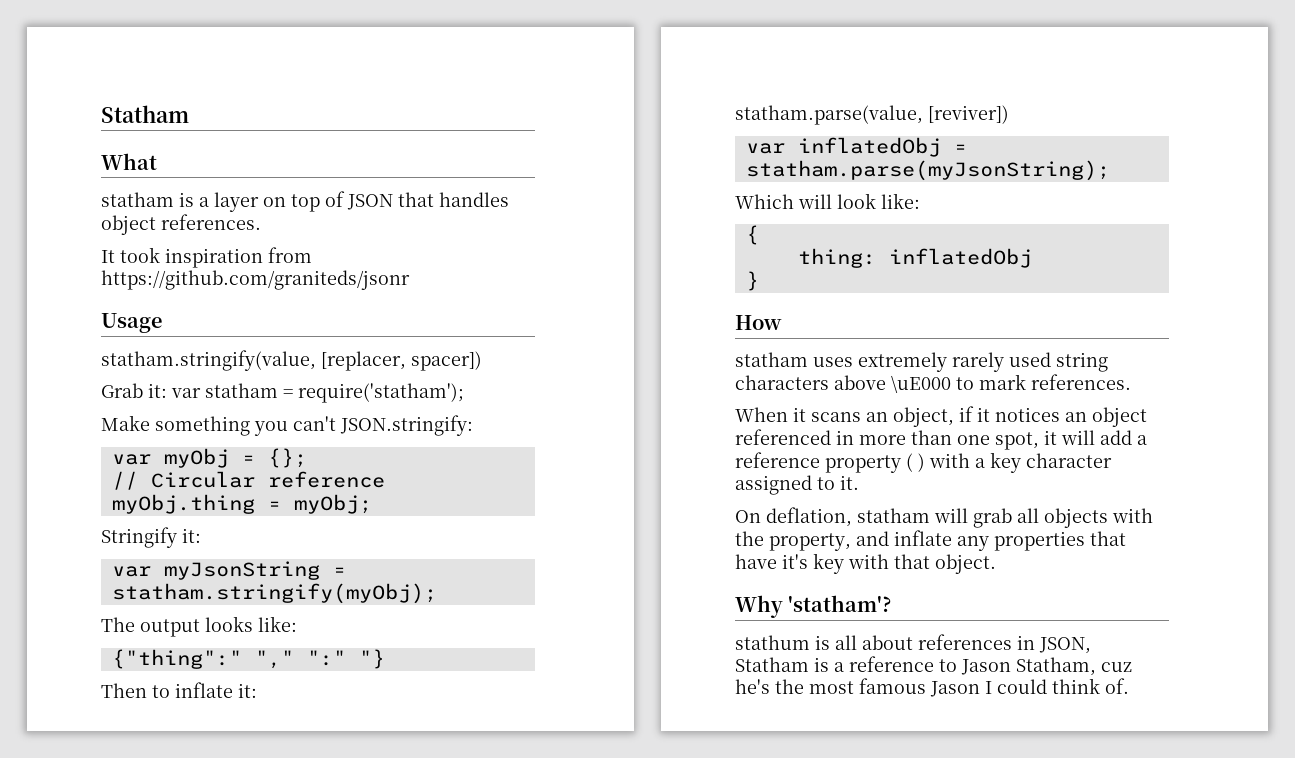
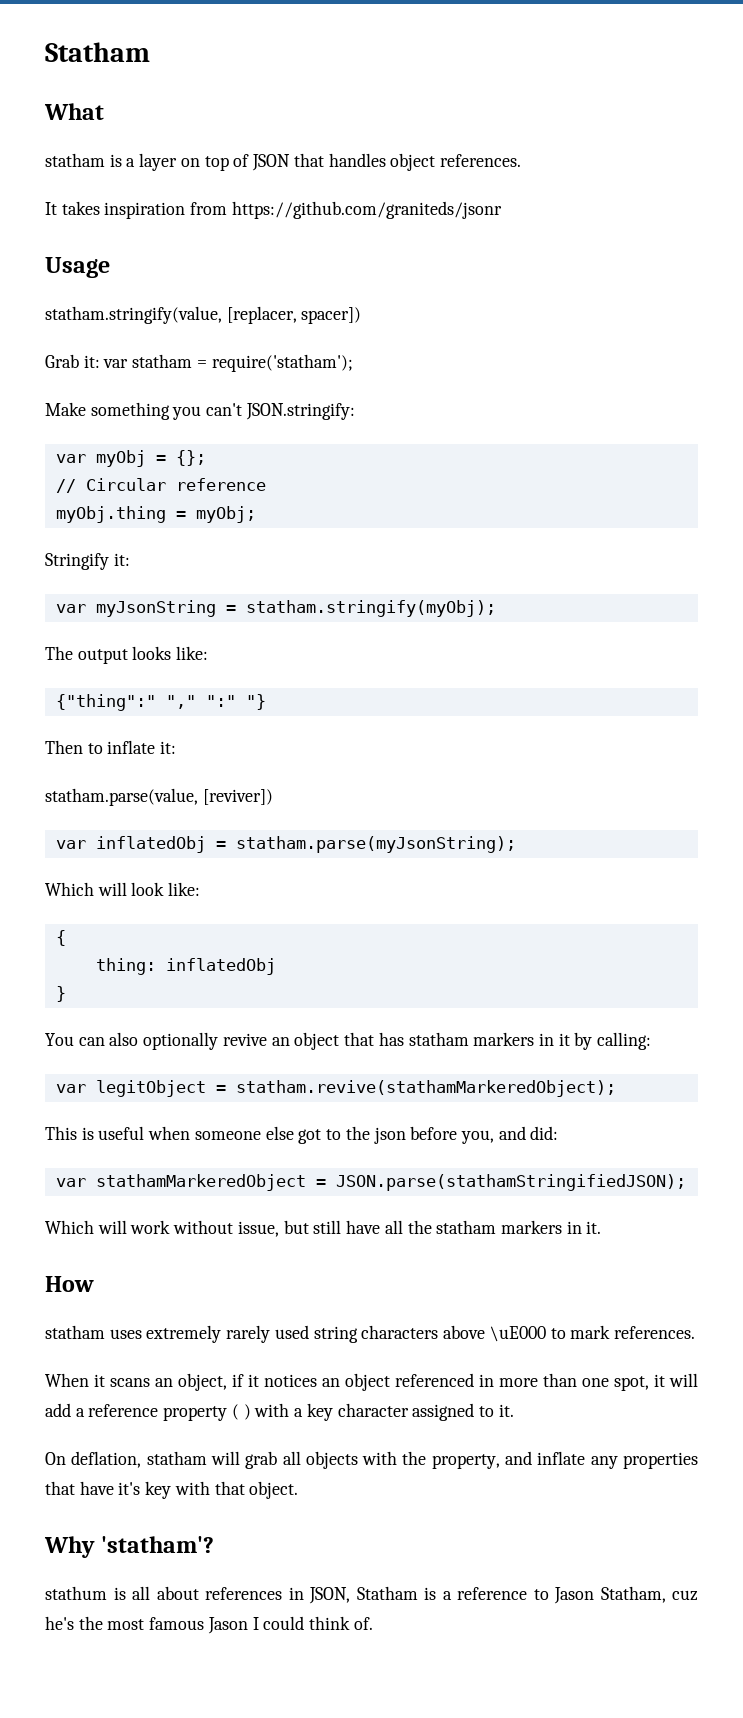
[120,247,160,263] took -> [61,201,100,215] takes
(759, 281) none -> [45,1032,652,1050] [55,1080,616,1097] [45,1126,559,1144] [55,1174,686,1191] [45,1220,602,1237] // You can also optionally revive an object that has statham markers in it by calling: // var legitObject = statham.revive(stathamMarkeredObject); // This is useful when someone else got to the json before you, and did: // var stathamMarkeredObject = JSON.parse(stathamStringifiedJSON); // Which will work without issue, but still have all the statham markers in it.

